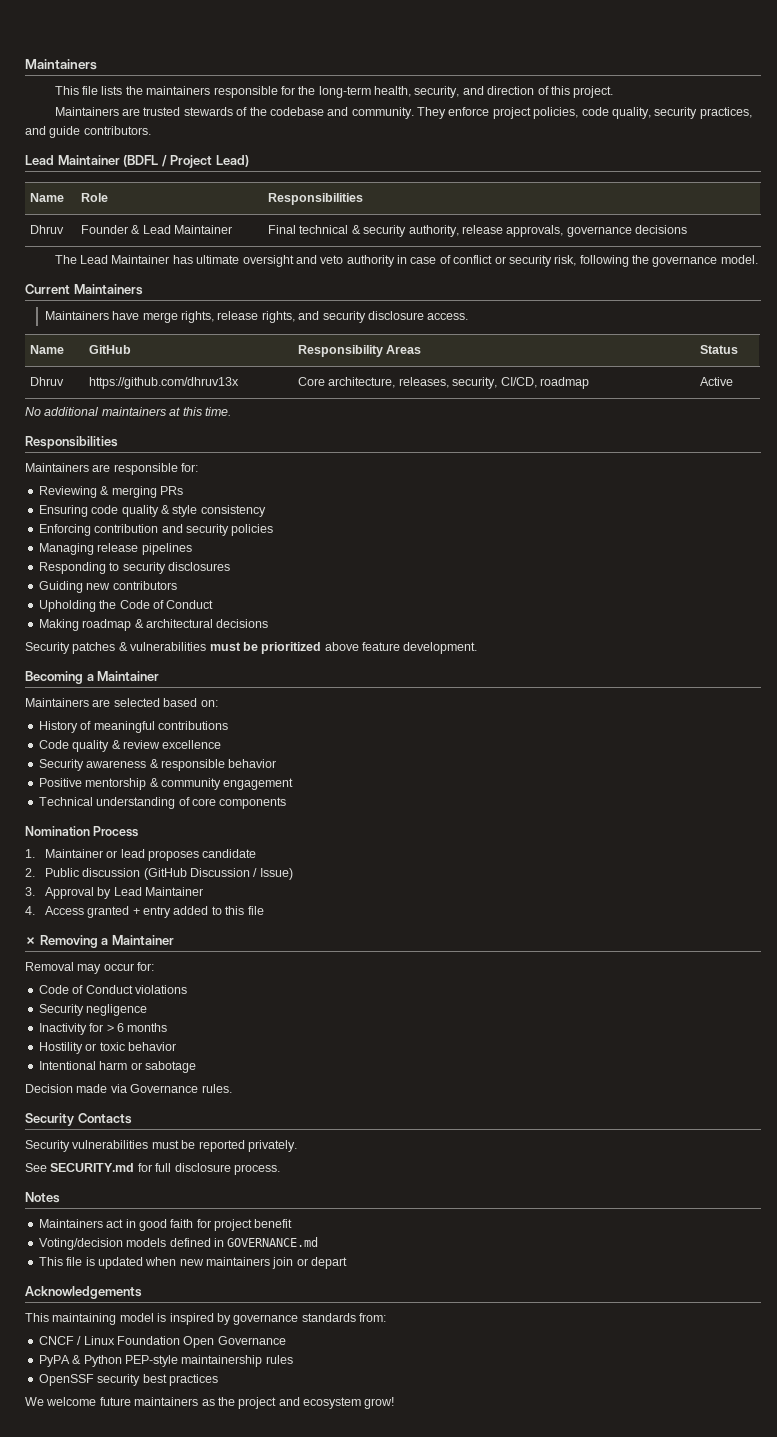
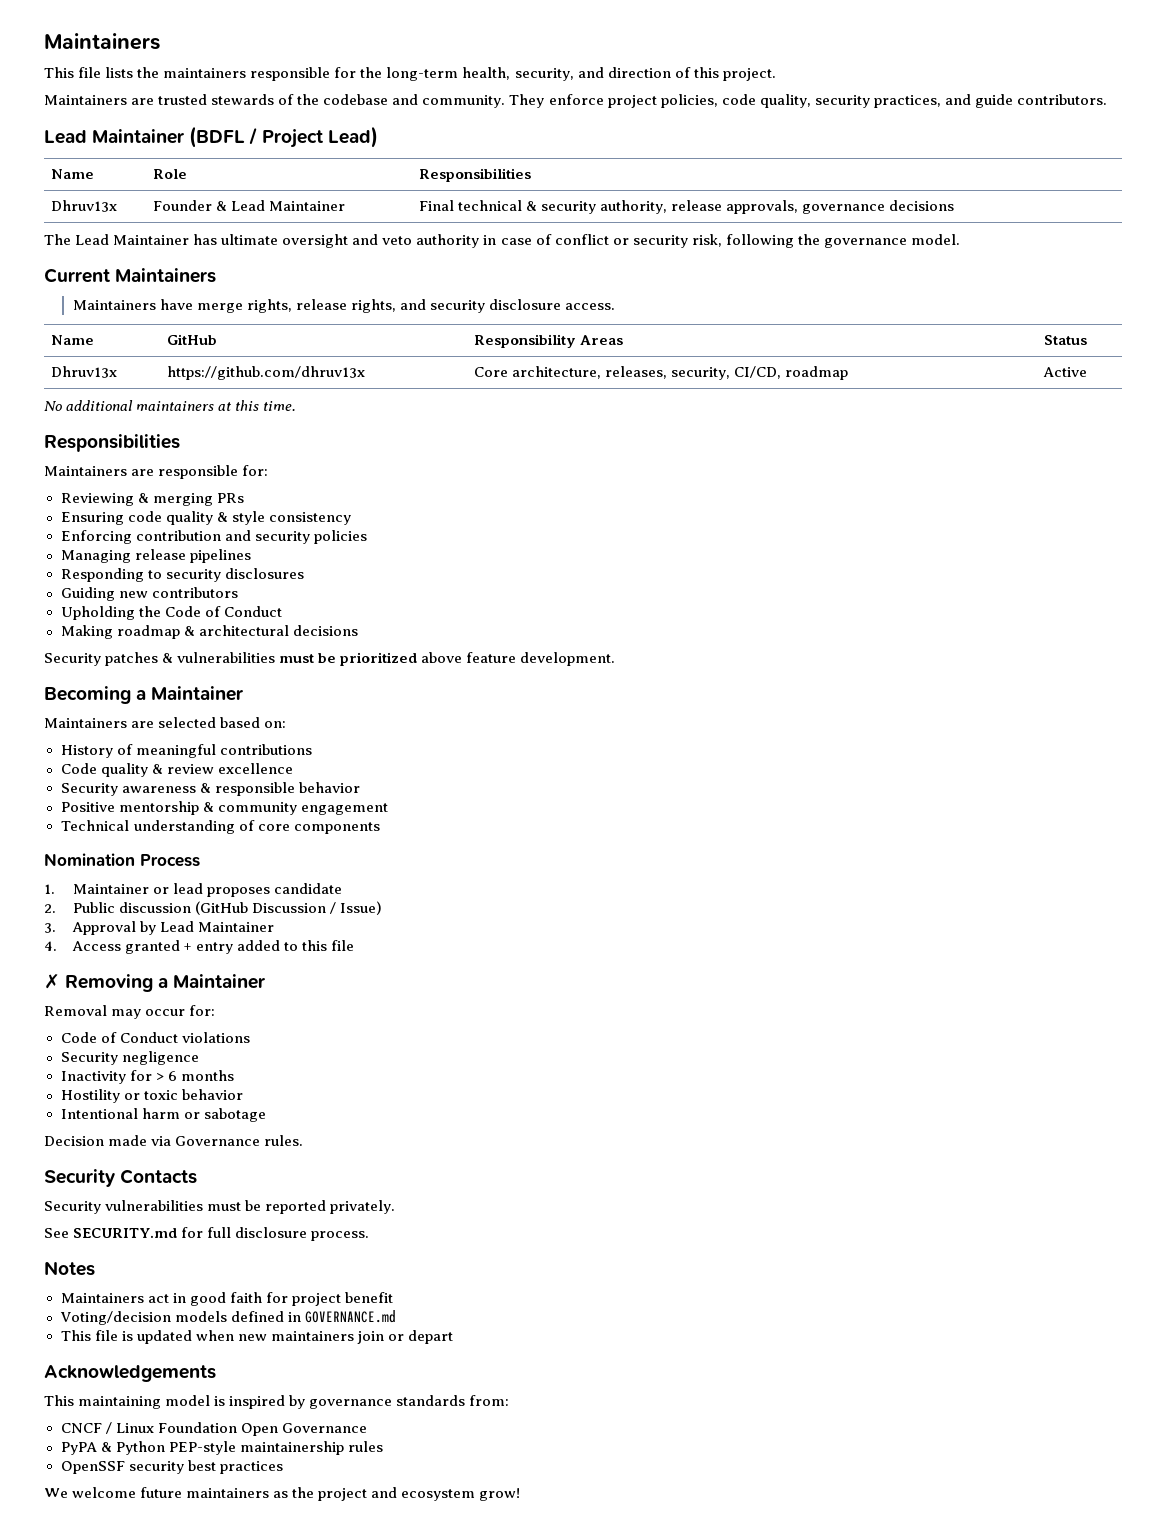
[30,225,65,234] Dhruv -> [50,200,117,212] Dhruv13x
[30,377,65,386] Dhruv -> [50,366,117,378] Dhruv13x

